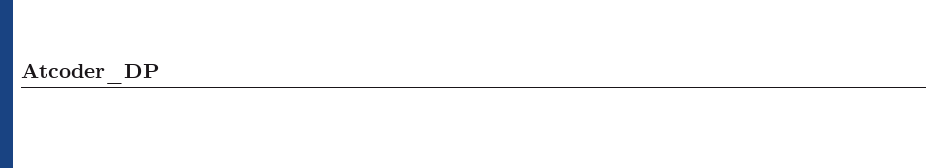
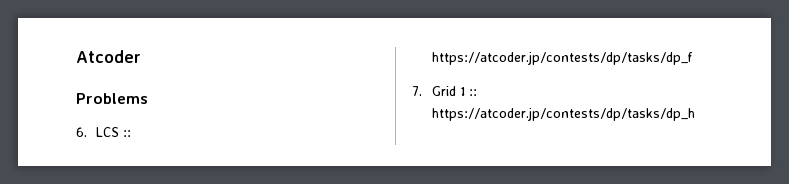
[21,63,160,84] Atcoder_DP -> [76,50,141,63] [76,93,148,104] [76,127,132,137] [432,51,694,65] [412,86,478,96] [432,107,696,121] Atcoder // Problems // 6. LCS :: https://atcoder.jp/contests/dp/tasks/dp_f // 7. Grid 1 :: https://atcoder.jp/contests/dp/tasks/dp_h

